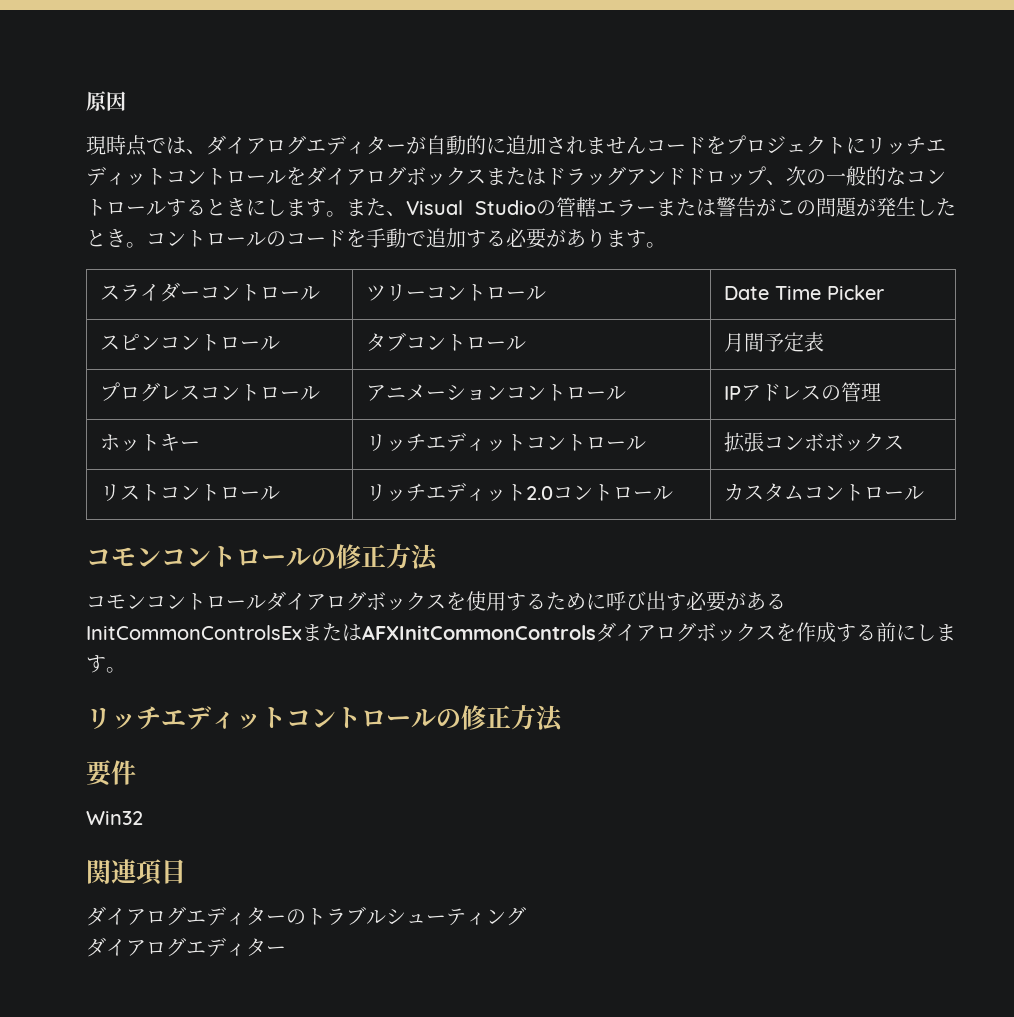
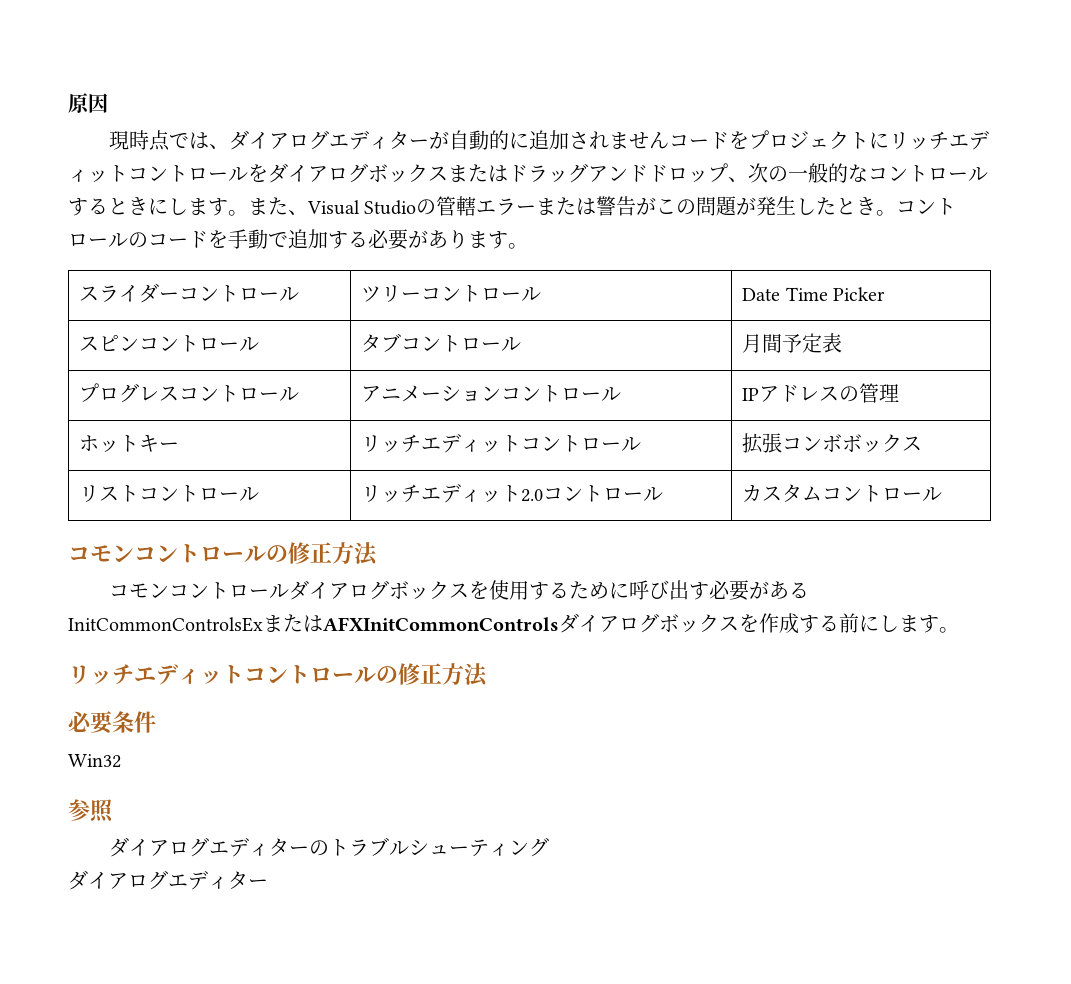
[86,760,112,786] 要 -> [68,711,134,734] 必要条
[86,859,186,885] 関連項目 -> [68,799,114,823] 参照

